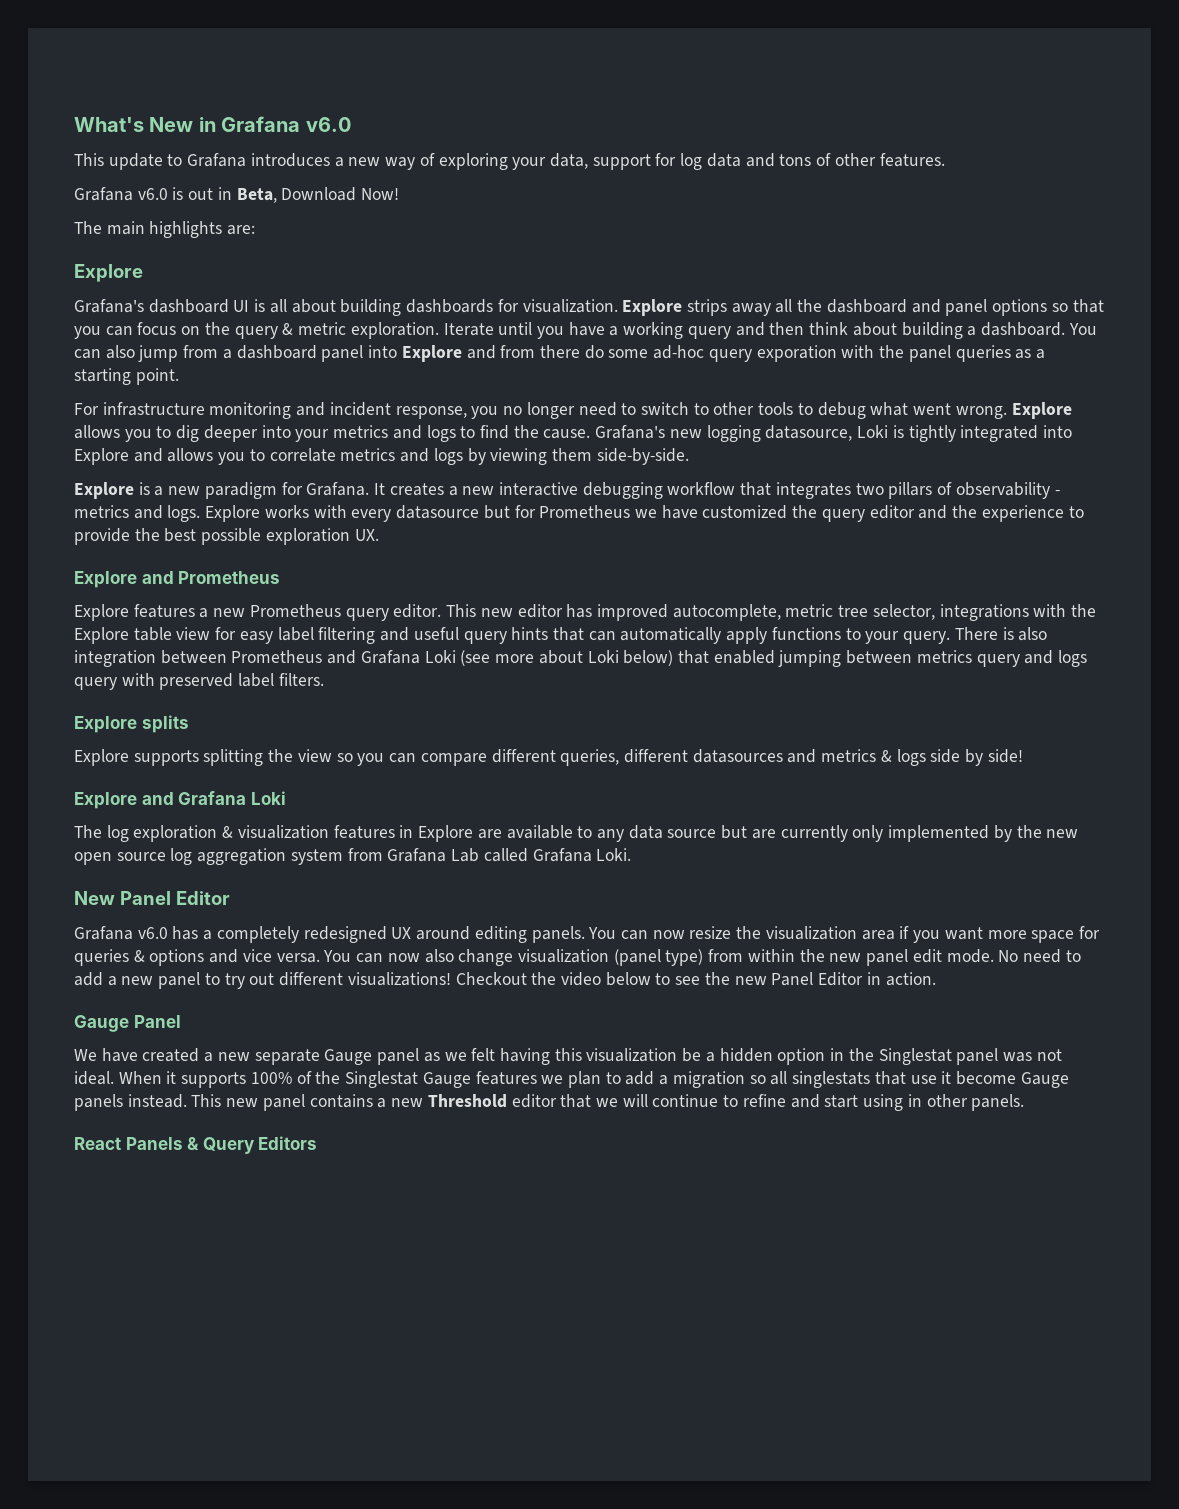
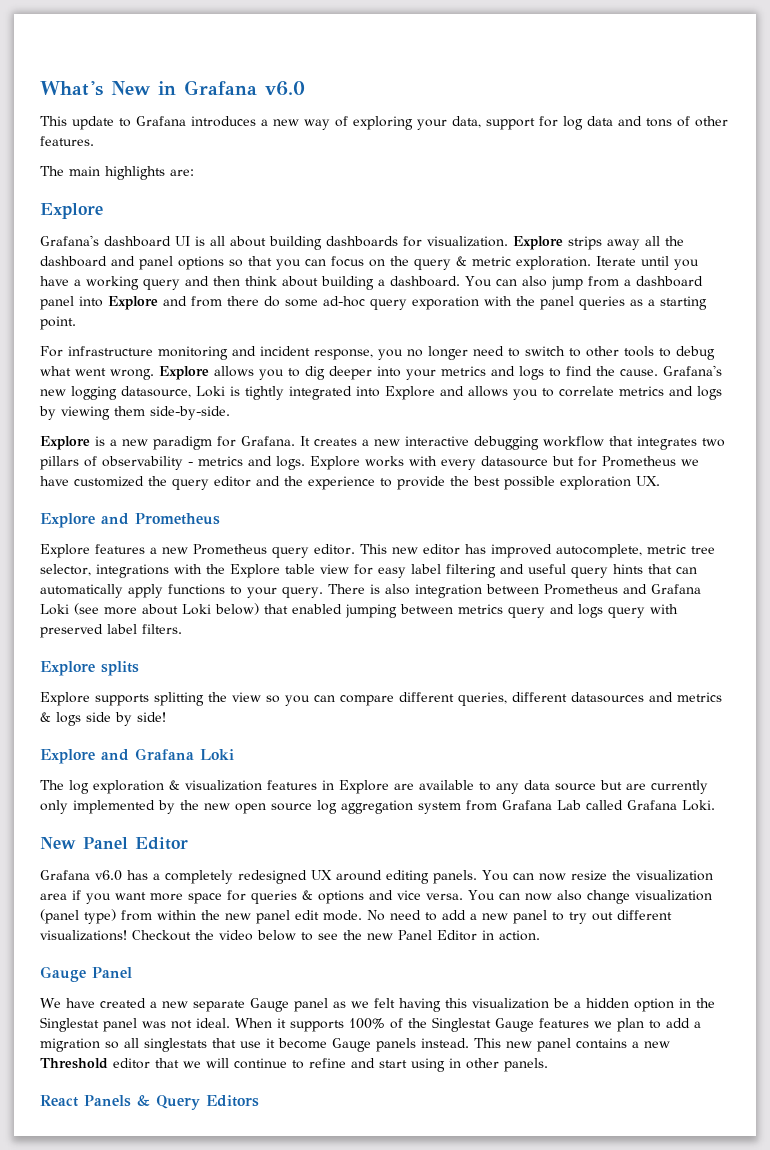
[74,187,400,203] // Grafana v6.0 is out in Beta, Download Now! -> (94, 141) none

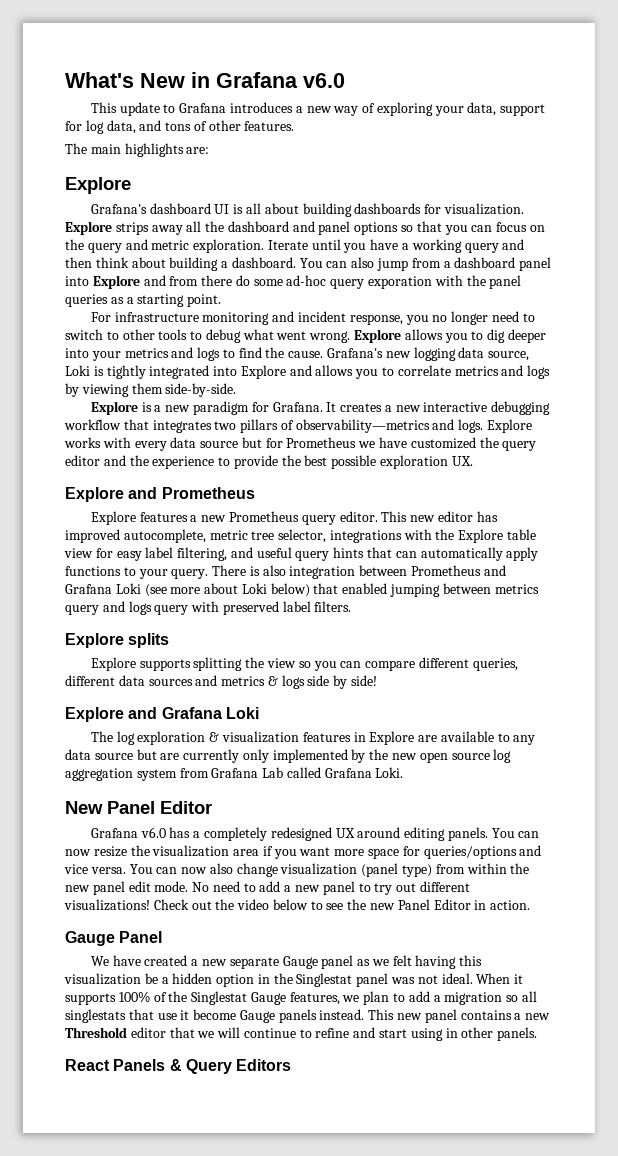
[587,116,613,126] data -> [106,120,136,134] data,
[456,256,467,266] & -> [125,239,148,250] and
[121,386,191,398] datasource, -> [458,347,530,361] data source,
[102,456,243,470] observability - metrics -> [295,419,430,433] observability—metrics
[481,456,548,467] datasource -> [170,437,239,448] data source
[446,564,496,578] filtering -> [177,547,228,561] filtering,
[571,692,644,703] datasources -> [118,675,193,686] data sources
[251,890,364,904] queries & options -> [423,846,517,859] queries/options
[132,930,191,941] Checkout -> [153,899,212,910] Check out
[539,1018,589,1028] features -> [289,992,340,1005] features,

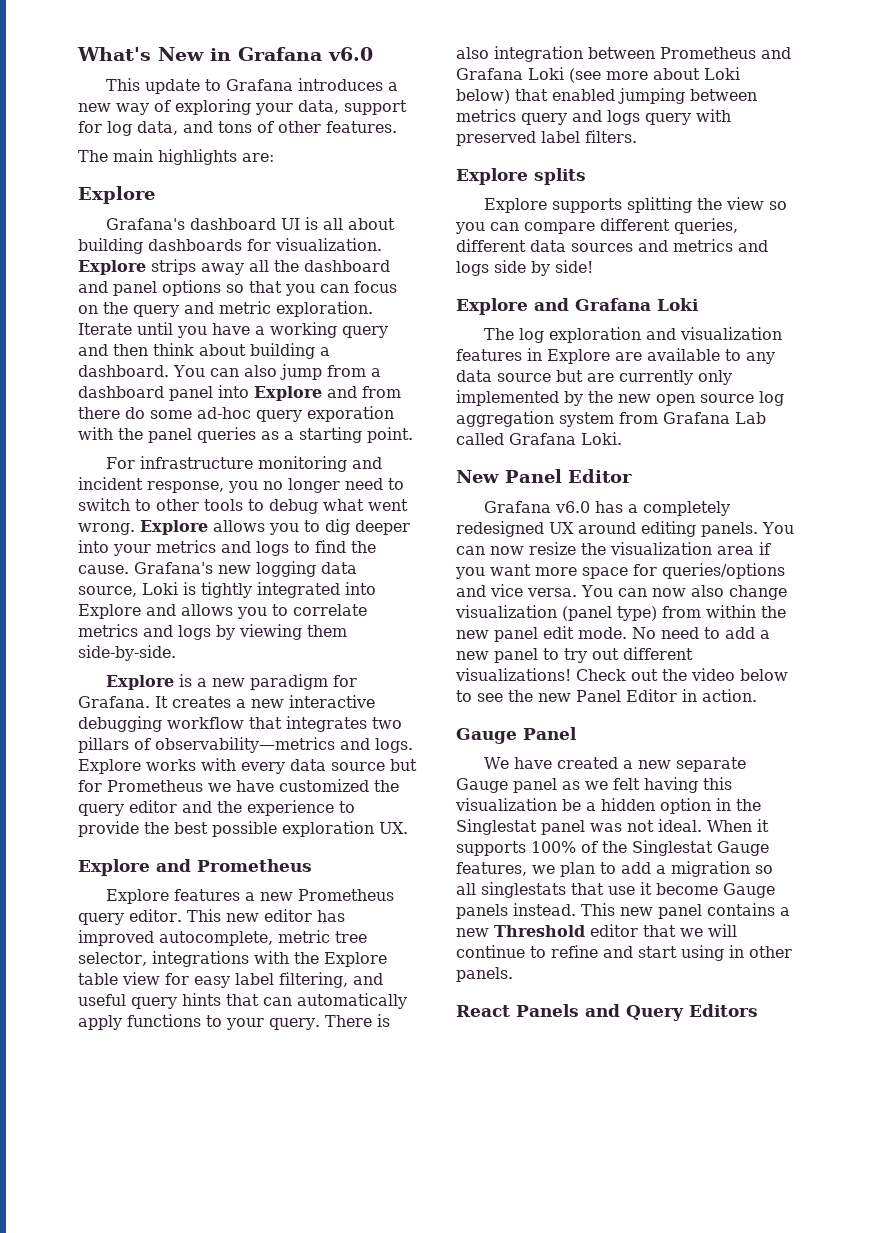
[267,676,278,686] & -> [738,240,768,252] and
[209,732,220,742] & -> [645,328,676,340] and
[169,1059,182,1071] & -> [585,1004,620,1017] and

